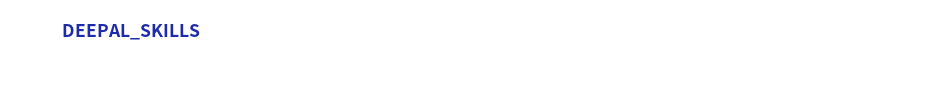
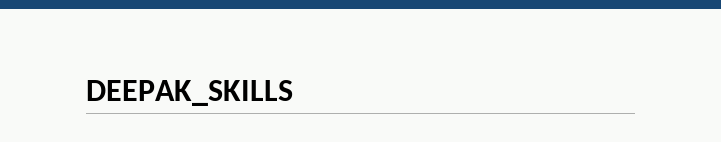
[62,24,200,40] DEEPAL_SKILLS -> [86,80,293,106] DEEPAK_SKILLS

